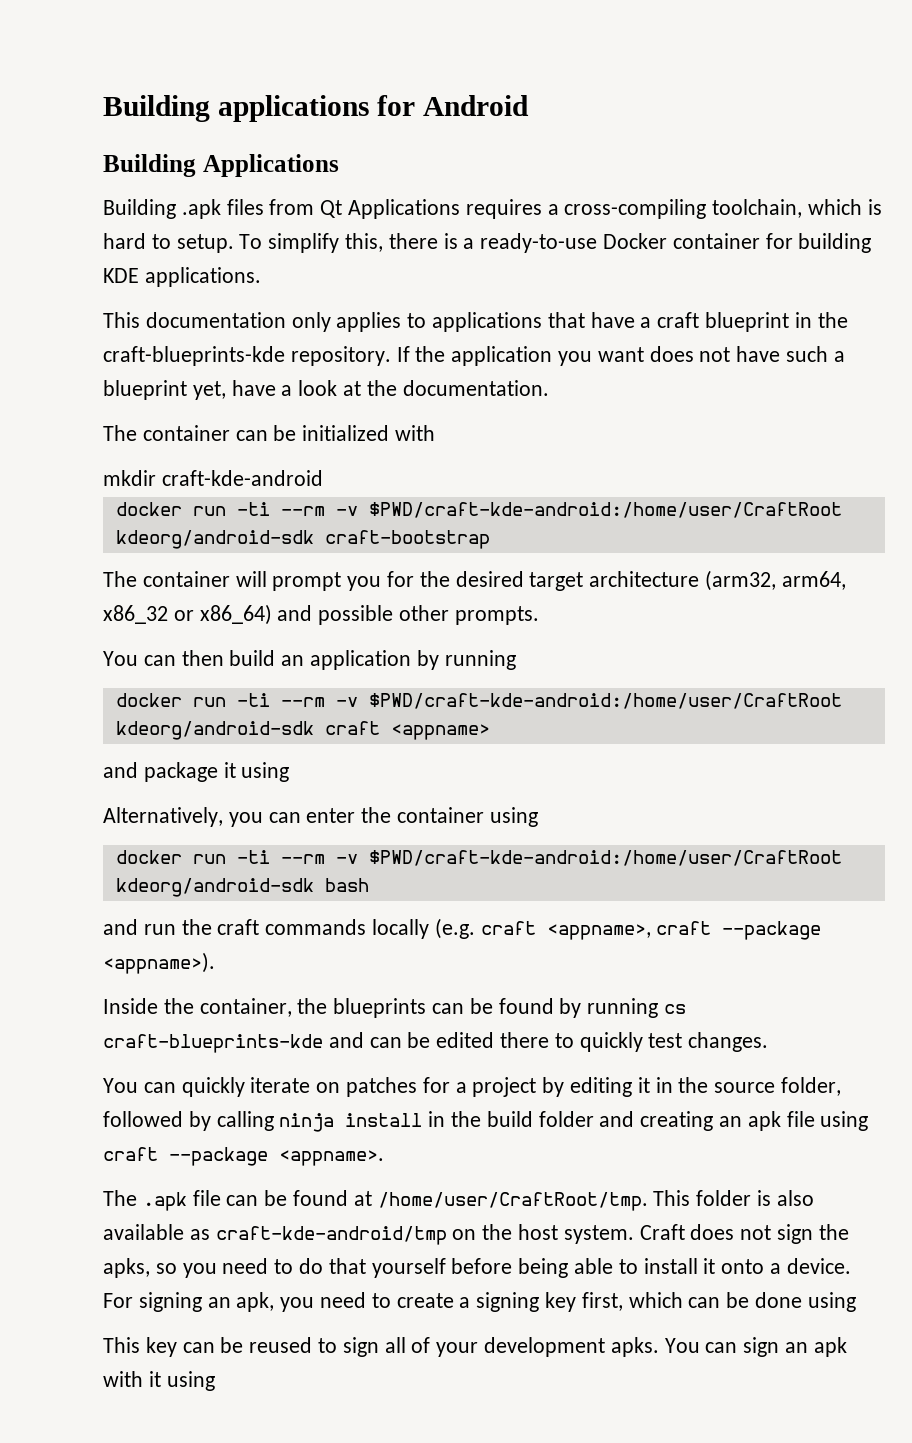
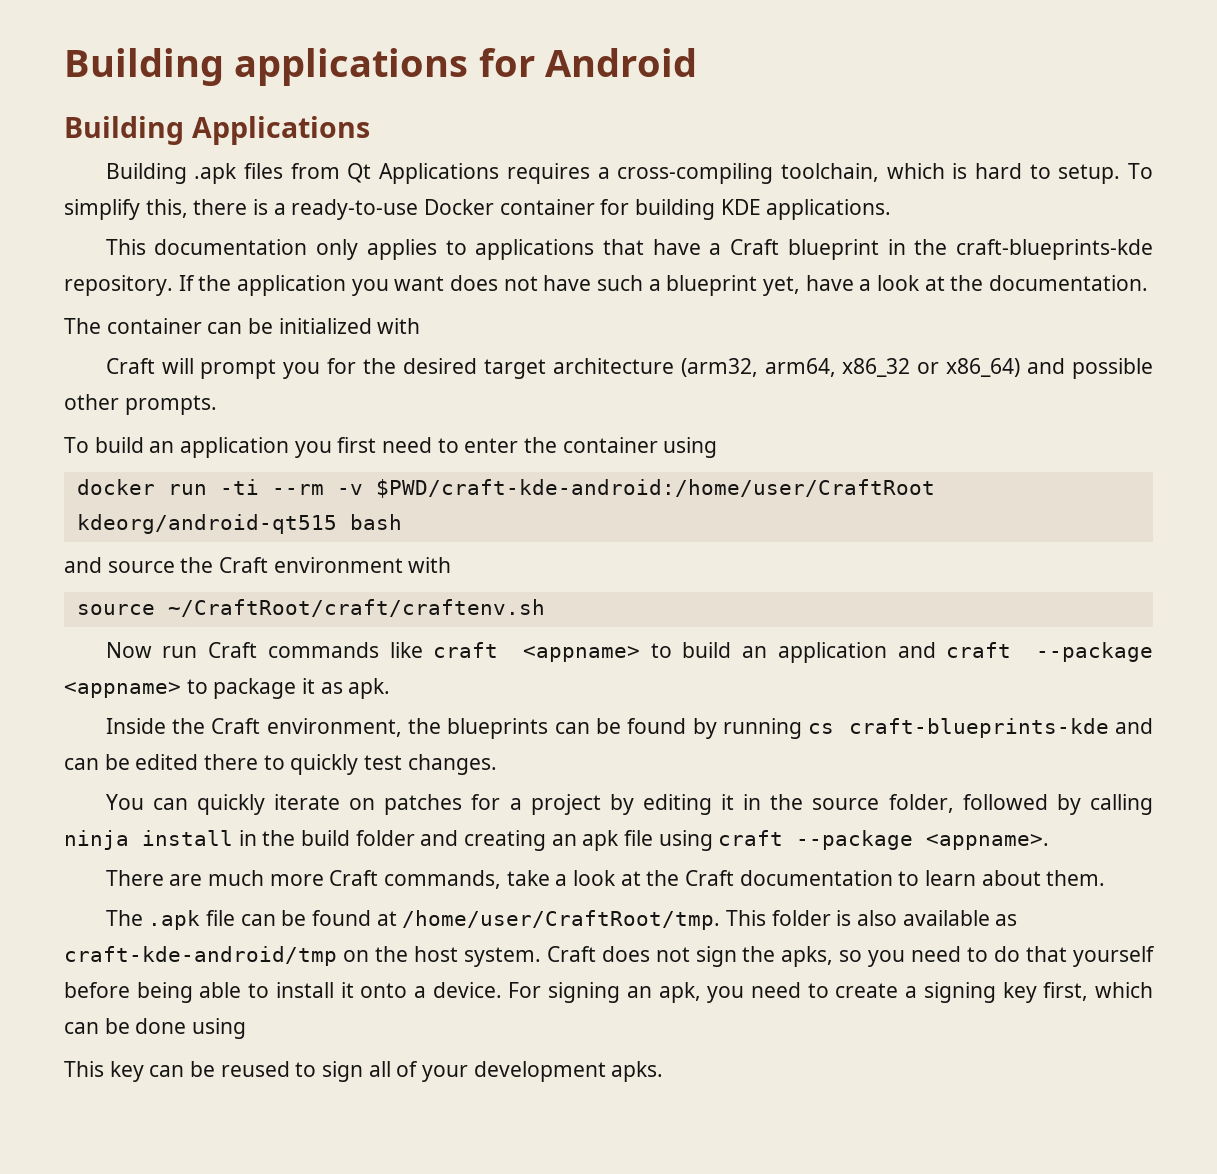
[657,312,700,328] craft -> [730,239,780,255] Craft
[103,470,323,486] [115,502,842,518] [115,530,490,549] [103,571,230,587] mkdir craft-kde-android // docker run -ti --rm -v $PWD/craft-kde-android:/home/user/CraftRoot kdeorg/android-sdk craft-bootstrap // The container -> [105,358,155,374] Craft
[103,650,516,670] [115,693,842,709] [115,721,490,740] [103,762,290,782] [103,807,301,827] You can then build an application by running // docker run -ti --rm -v $PWD/craft-kde-android:/home/user/CraftRoot kdeorg/android-sdk craft <appname> // and package it using // Alternatively, you can -> [64,437,459,458] To build an application you first need to
[115,878,314,897] kdeorg/android-sdk -> [76,514,337,534] kdeorg/android-qt515
[143,918,822,940] [103,952,215,974] run the craft commands locally (e.g. craft <appname>, craft --package <appname>). -> [107,557,452,573] [76,599,545,617] [105,642,1153,663] [64,678,391,699] source the Craft environment with // source ~/CraftRoot/craft/craftenv.sh // Now run Craft commands like craft <appname> to build an application and craft --package <appname> to package it as apk.
[199,998,292,1017] container, -> [211,718,402,737] Craft environment,
(384, 1158) none -> [105,870,1106,889] // There are much more Craft commands, take a look at the Craft documentation to learn about them.
[664,1337,847,1357] [103,1371,215,1391] You can sign an apk with it using -> (664, 1071) none

